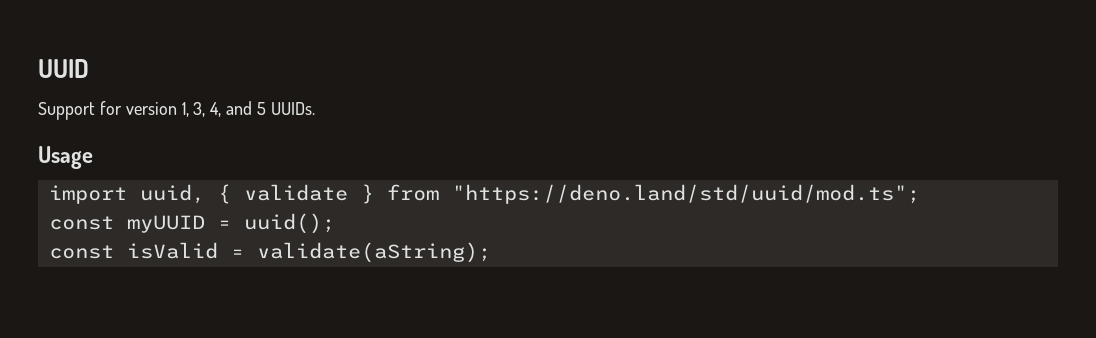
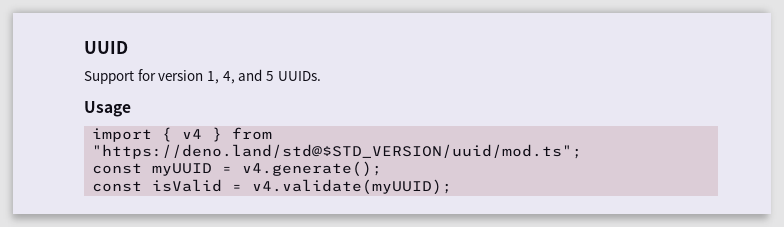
[193,102,206,117] 3, -> (219, 77) none
[139,184,348,204] uuid, { validate -> [162,127,203,142] { v4
[451,184,920,204] "https://deno.land/std/uuid/mod.ts"; -> [92,144,583,159] "https://deno.land/std@$STD_VERSION/uuid/mod.ts";
[243,213,335,234] uuid(); -> [242,161,383,177] v4.generate();
[256,242,491,263] validate(aString); -> [252,179,453,195] v4.validate(myUUID);

